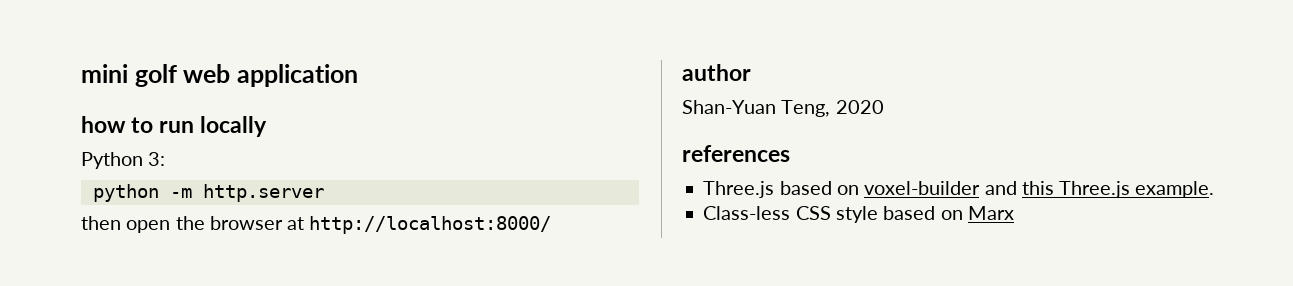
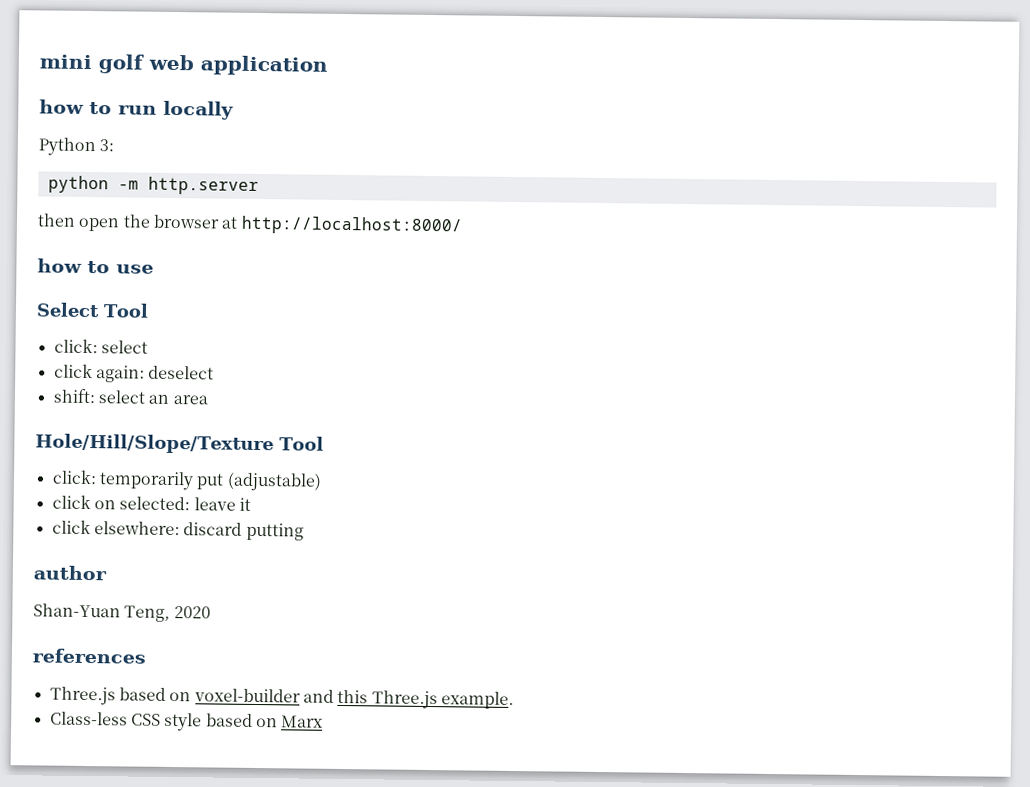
(552, 225) none -> [37,258,154,274] [36,302,149,318] [53,338,148,354] [53,363,215,383] [52,388,208,405] [35,433,324,455] [51,469,322,492] [51,494,251,511] [51,519,304,541] // how to use // Select Tool // click: select // click again: deselect // shift: select an area // Hole/Hill/Slope/Texture Tool // click: temporarily put (adjustable) // click on selected: leave it // click elsewhere: discard putting

